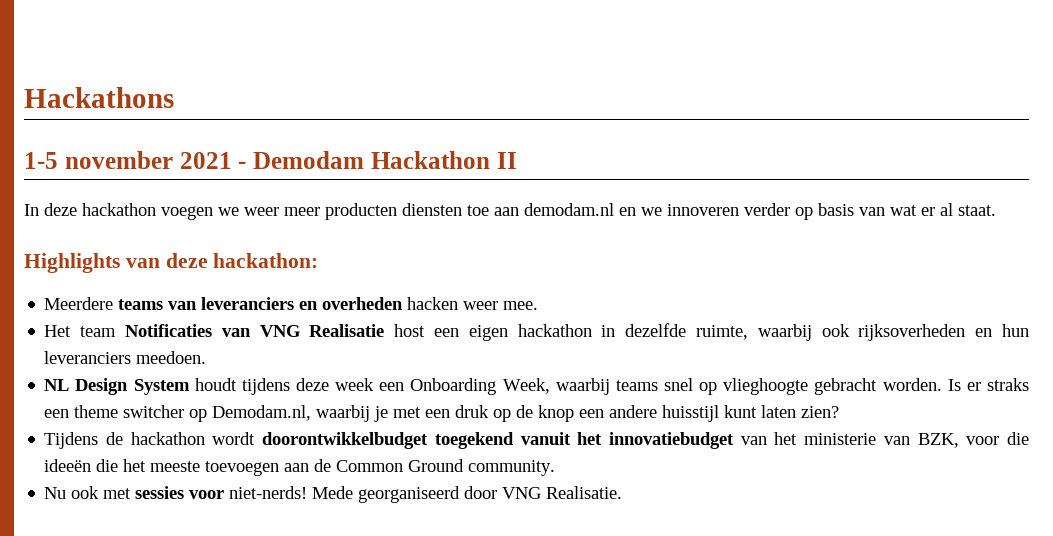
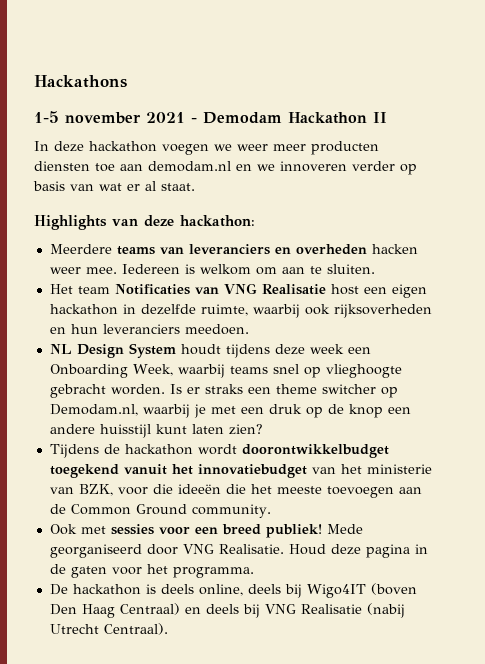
(539, 305) none -> [121,264,375,275] Iedereen is welkom om aan te sluiten.
[44,486,100,499] Nu ook -> [49,524,77,535] Ook
[229,486,308,499] niet-nerds! -> [194,524,322,538] een breed publiek!
(623, 492) none -> [288,544,428,558] [49,564,254,578] [49,583,417,598] [49,603,405,618] [49,623,168,635] Houd deze pagina in de gaten voor het programma. // De hackathon is deels online, deels bij Wigo4IT (boven Den Haag Centraal) en deels bij VNG Realisatie (nabij Utrecht Centraal).

